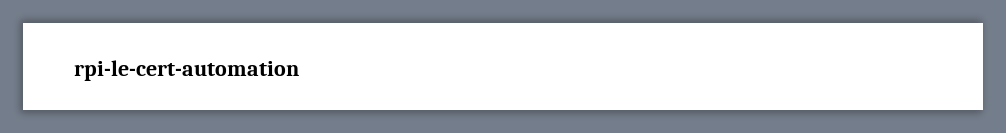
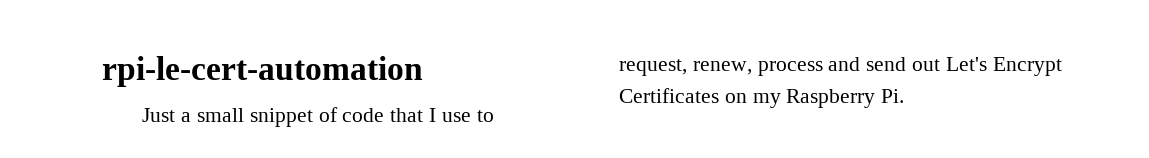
(299, 70) none -> [142,107,494,127] [619,57,1062,76] [619,88,905,108] // Just a small snippet of code that I use to request, renew, process and send out Let's Encrypt Certificates on my Raspberry Pi.

